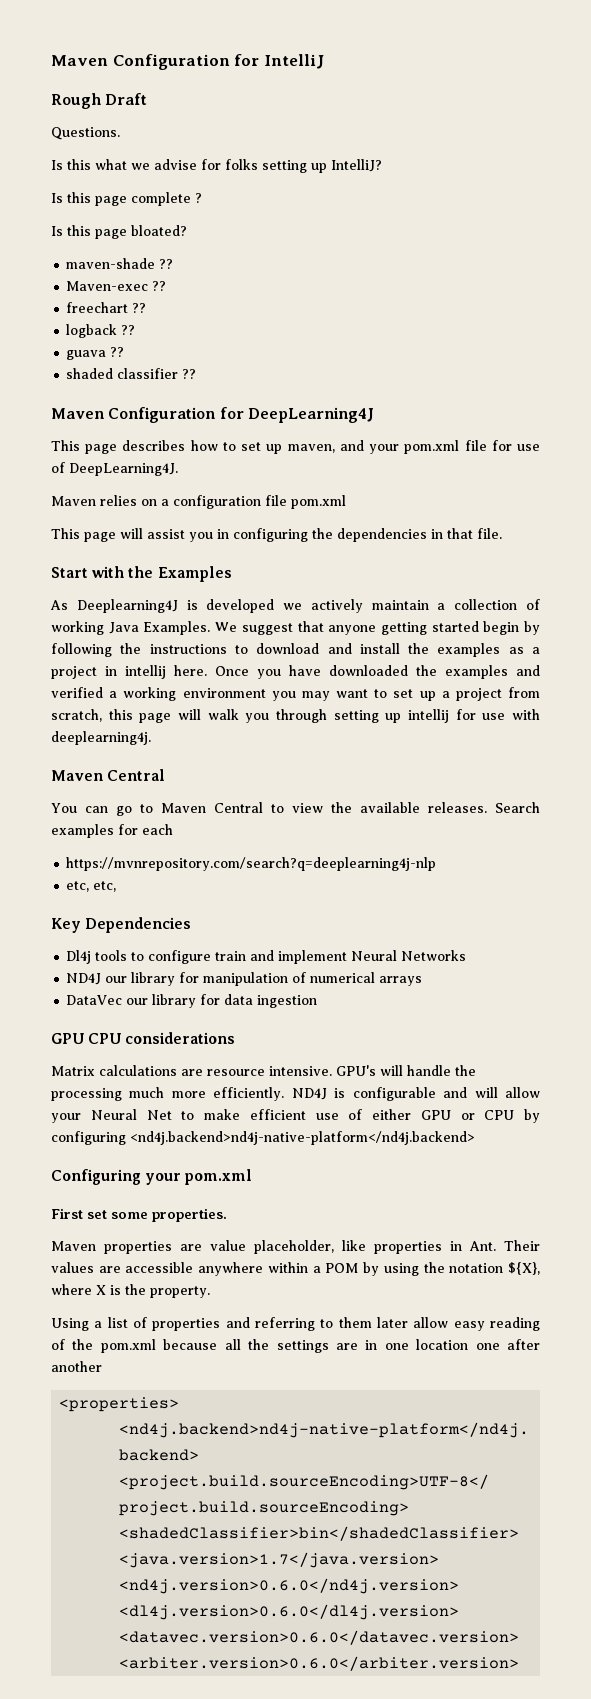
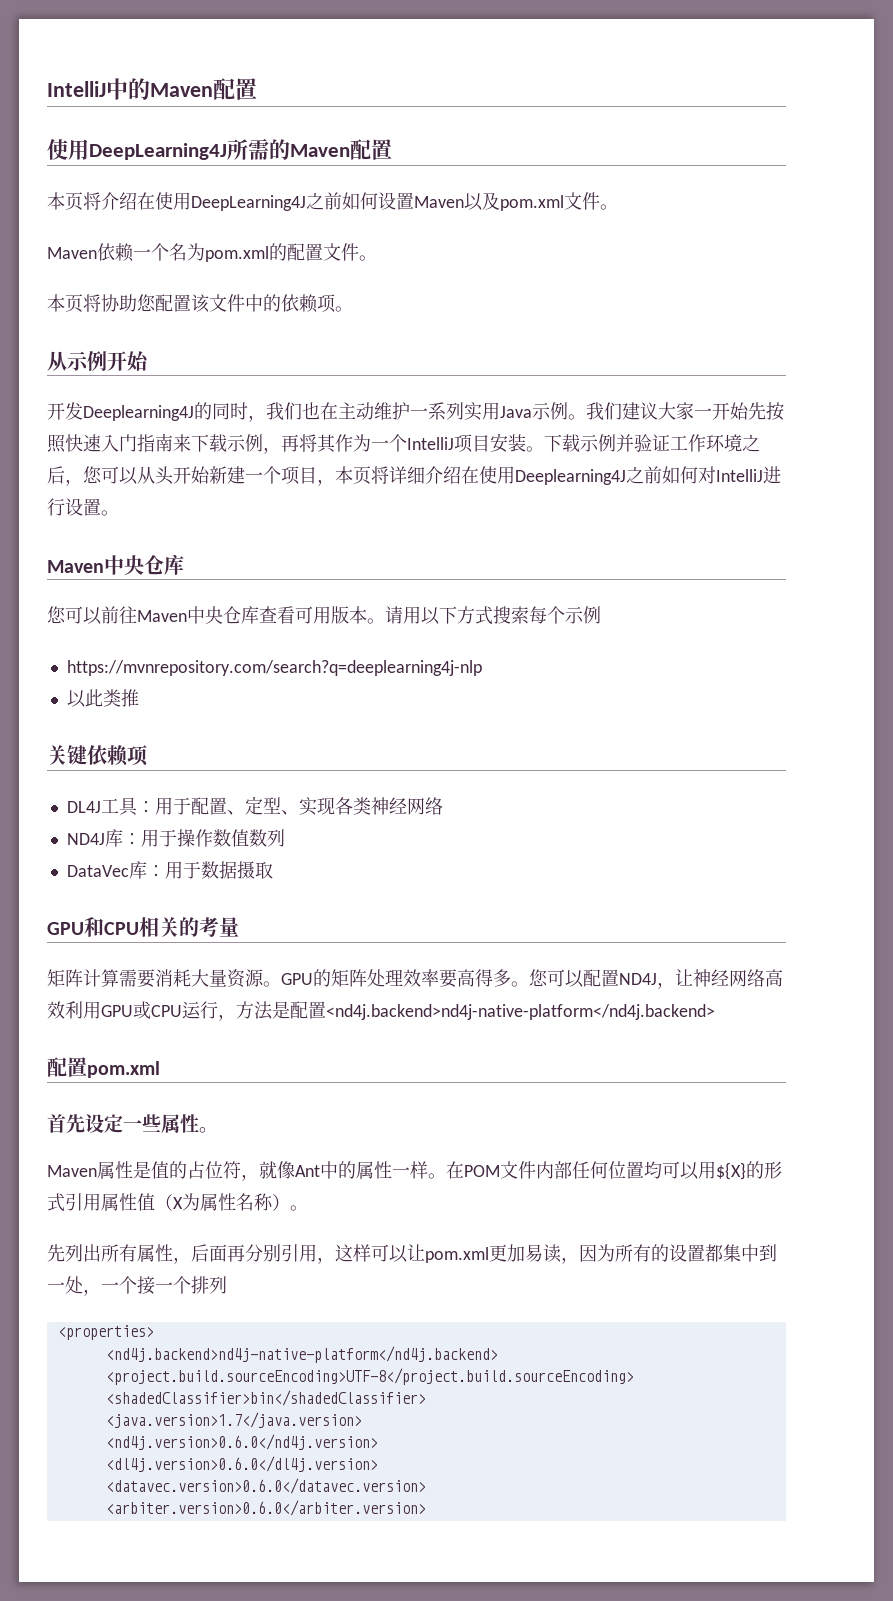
[51,54,324,70] [51,93,148,109] [51,127,120,140] [51,159,382,173] [51,192,202,206] [51,225,187,239] [66,258,174,269] [66,281,167,291] [66,302,147,313] [66,324,136,338] [66,347,125,360] [66,368,197,379] [51,407,374,423] [51,440,540,454] [51,462,178,476] [51,495,346,509] [51,528,502,542] [51,566,232,582] [50,599,540,613] [51,621,540,635] [51,643,541,657] [51,665,540,679] [51,687,541,701] [51,709,541,723] [51,731,151,745] [51,769,166,781] [51,802,540,816] [51,824,173,838] [66,857,437,871] [66,881,117,892] [51,917,192,933] [66,950,467,964] [66,972,423,986] [66,994,318,1008] [51,1032,236,1044] [51,1065,476,1076] [51,1087,541,1101] [51,1109,540,1123] [51,1131,475,1145] [51,1169,253,1185] [51,1208,227,1222] [51,1240,540,1254] [51,1262,541,1276] [51,1284,210,1298] [51,1317,540,1331] [51,1339,541,1353] [51,1361,102,1372] Maven Configuration for IntelliJ // Rough Draft // Questions. // Is this what we advise for folks setting up IntelliJ? // Is this page complete ? // Is this page bloated? // maven-shade ?? // Maven-exec ?? // freechart ?? // logback ?? // guava ?? // shaded classifier ?? // Maven Configuration for DeepLearning4J // This page describes how to set up maven, and your pom.xml file for use of DeepLearning4J. // Maven relies on a configuration file pom.xml // This page will assist you in configuring the dependencies in that file. // Start with the Examples // As Deeplearning4J is developed we actively maintain a collection of working Java Examples. We suggest that anyone getting started begin by following the instructions to download and install the examples as a project in intellij here. Once you have downloaded the examples and verified a working environment you may want to set up a project from scratch, this page will walk you through setting up intellij for use with deeplearning4j. // Maven Central // You can go to Maven Central to view the available releases. Search examples for each // https://mvnrepository.com/search?q=deeplearning4j-nlp // etc, etc, // Key Dependencies // Dl4j tools to configure train and implement Neural Networks // ND4J our library for manipulation of numerical arrays // DataVec our library for data ingestion // GPU CPU considerations // Matrix calculations are resource intensive. GPU's will handle the processing much more efficiently. ND4J is configurable and will allow your Neural Net to make efficient use of either GPU or CPU by configuring <nd4j.backend>nd4j-native-platform</nd4j.backend> // Configuring your pom.xml // First set some properties. // Maven properties are value placeholder, like properties in Ant. Their values are accessible anywhere within a POM by using the notation ${X}, where X is the property. // Using a list of properties and referring to them later allow easy reading of the pom.xml because all the settings are in one location one after another -> [47,78,257,100] [47,138,392,160] [47,192,618,211] [47,243,377,262] [47,294,353,313] [47,350,149,371] [47,402,784,422] [47,433,760,454] [47,466,781,486] [47,498,119,516] [47,554,184,575] [47,606,601,625] [66,660,482,676] [66,689,139,708] [47,745,148,766] [66,796,443,816] [66,829,285,847] [66,861,273,879] [47,917,239,937] [47,969,783,989] [47,1001,715,1021] [47,1057,160,1078] [47,1114,218,1133] [47,1161,782,1181] [47,1193,308,1212] [47,1244,777,1264] [47,1276,227,1296] IntelliJ中的Maven配置 // 使用DeepLearning4J所需的Maven配置 // 本页将介绍在使用DeepLearning4J之前如何设置Maven以及pom.xml文件。 // Maven依赖一个名为pom.xml的配置文件。 // 本页将协助您配置该文件中的依赖项。 // 从示例开始 // 开发Deeplearning4J的同时，我们也在主动维护一系列实用Java示例。我们建议大家一开始先按照快速入门指南来下载示例，再将其作为一个IntelliJ项目安装。下载示例并验证工作环境之后，您可以从头开始新建一个项目，本页将详细介绍在使用Deeplearning4J之前如何对IntelliJ进行设置。 // Maven中央仓库 // 您可以前往Maven中央仓库查看可用版本。请用以下方式搜索每个示例 // https://mvnrepository.com/search?q=deeplearning4j-nlp // 以此类推 // 关键依赖项 // DL4J工具：用于配置、定型、实现各类神经网络 // ND4J库：用于操作数值数列 // DataVec库：用于数据摄取 // GPU和CPU相关的考量 // 矩阵计算需要消耗大量资源。GPU的矩阵处理效率要高得多。您可以配置ND4J，让神经网络高效利用GPU或CPU运行，方法是配置<nd4j.backend>nd4j-native-platform</nd4j.backend> // 配置pom.xml // 首先设定一些属性。 // Maven属性是值的占位符，就像Ant中的属性一样。在POM文件内部任何位置均可以用${X}的形式引用属性值（X为属性名称）。 // 先列出所有属性，后面再分别引用，这样可以让pom.xml更加易读，因为所有的设置都集中到一处，一个接一个排列

